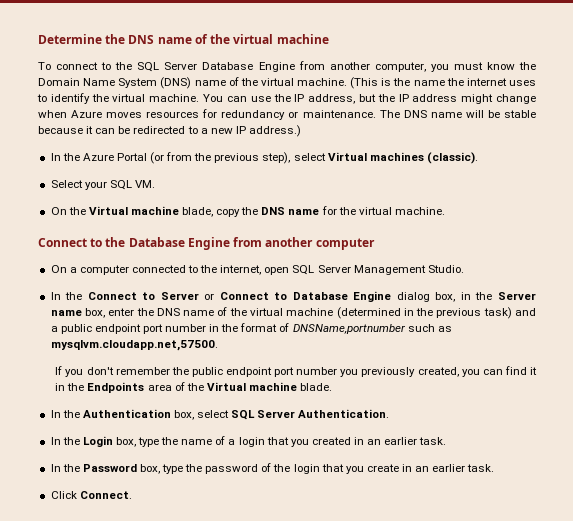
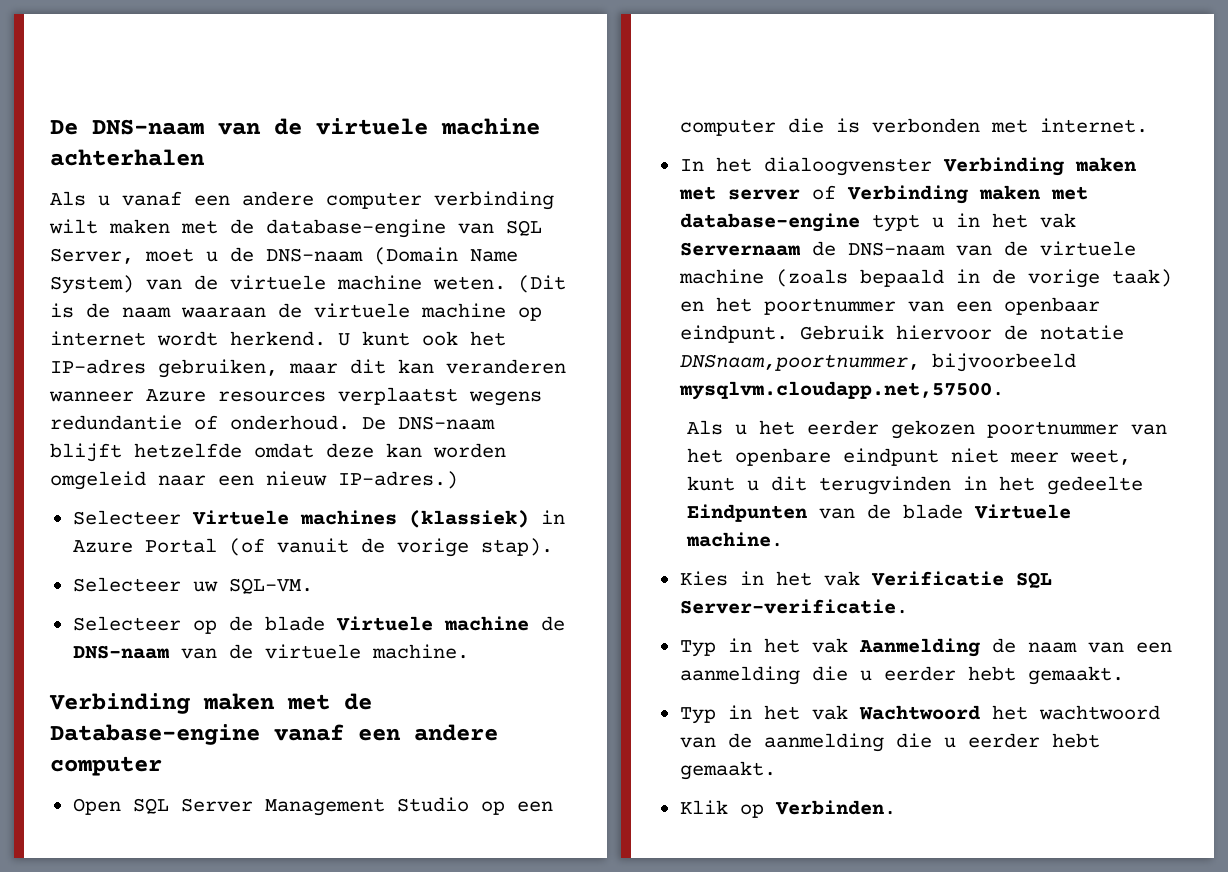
[38,34,329,44] [38,61,536,72] [38,77,536,89] [37,93,536,104] [38,109,537,120] [38,125,301,137] [50,152,478,164] [50,180,155,190] [50,206,445,217] [38,237,375,250] [50,265,464,275] [50,291,536,302] [50,307,536,319] [50,323,452,334] [50,340,218,351] [55,366,537,377] [55,382,333,393] [50,409,390,420] [50,436,447,447] [50,463,495,474] [50,491,132,499] Determine the DNS name of the virtual machine // To connect to the SQL Server Database Engine from another computer, you must know the Domain Name System (DNS) name of the virtual machine. (This is the name the internet uses to identify the virtual machine. You can use the IP address, but the IP address might change when Azure moves resources for redundancy or maintenance. The DNS name will be stable because it can be redirected to a new IP address.) // In the Azure Portal (or from the previous step), select Virtual machines (classic). // Select your SQL VM. // On the Virtual machine blade, copy the DNS name for the virtual machine. // Connect to the Database Engine from another computer // On a computer connected to the internet, open SQL Server Management Studio. // In the Connect to Server or Connect to Database Engine dialog box, in the Server name box, enter the DNS name of the virtual machine (determined in the previous task) and a public endpoint port number in the format of DNSName,portnumber such as mysqlvm.cloudapp.net,57500. // If you don't remember the public endpoint port number you previously created, you can find it in the Endpoints area of the Virtual machine blade. // In the Authentication box, select SQL Server Authentication. // In the Login box, type the name of a login that you created in an earlier task. // In the Password box, type the password of the login that you create in an earlier task. // Click Connect. -> [50,118,540,135] [50,149,205,166] [50,191,554,210] [49,219,542,238] [50,247,518,265] [50,275,566,294] [50,303,542,321] [50,331,506,346] [50,359,566,378] [49,387,542,406] [50,415,495,430] [50,443,506,462] [50,471,458,490] [72,510,565,528] [72,538,553,557] [72,577,313,594] [72,616,565,634] [72,644,469,659] [49,693,372,714] [50,724,498,745] [50,756,162,776] [72,797,553,816] [679,118,1148,136] [679,157,1136,176] [678,185,1088,204] [679,213,1076,232] [679,241,1136,256] [678,269,1172,288] [679,297,1100,315] [679,325,1124,343] [679,353,1076,372] [678,381,1004,400] [687,420,1168,439] [687,448,1132,466] [687,476,1144,495] [687,504,1072,522] [686,532,784,547] [679,571,1052,588] [679,599,908,614] [679,638,1172,657] [679,666,1124,685] [679,705,1160,724] [679,733,1100,752] [679,761,776,780] [679,800,896,818] De DNS-naam van de virtuele machine achterhalen // Als u vanaf een andere computer verbinding wilt maken met de database-engine van SQL Server, moet u de DNS-naam (Domain Name System) van de virtuele machine weten. (Dit is de naam waaraan de virtuele machine op internet wordt herkend. U kunt ook het IP-adres gebruiken, maar dit kan veranderen wanneer Azure resources verplaatst wegens redundantie of onderhoud. De DNS-naam blijft hetzelfde omdat deze kan worden omgeleid naar een nieuw IP-adres.) // Selecteer Virtuele machines (klassiek) in Azure Portal (of vanuit de vorige stap). // Selecteer uw SQL-VM. // Selecteer op de blade Virtuele machine de DNS-naam van de virtuele machine. // Verbinding maken met de Database-engine vanaf een andere computer // Open SQL Server Management Studio op een computer die is verbonden met internet. // In het dialoogvenster Verbinding maken met server of Verbinding maken met database-engine typt u in het vak Servernaam de DNS-naam van de virtuele machine (zoals bepaald in de vorige taak) en het poortnummer van een openbaar eindpunt. Gebruik hiervoor de notatie DNSnaam,poortnummer, bijvoorbeeld mysqlvm.cloudapp.net,57500. // Als u het eerder gekozen poortnummer van het openbare eindpunt niet meer weet, kunt u dit terugvinden in het gedeelte Eindpunten van de blade Virtuele machine. // Kies in het vak Verificatie SQL Server-verificatie. // Typ in het vak Aanmelding de naam van een aanmelding die u eerder hebt gemaakt. // Typ in het vak Wachtwoord het wachtwoord van de aanmelding die u eerder hebt gemaakt. // Klik op Verbinden.

